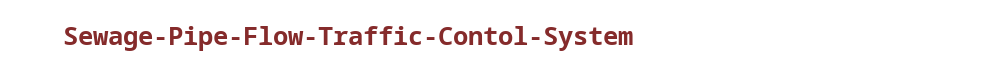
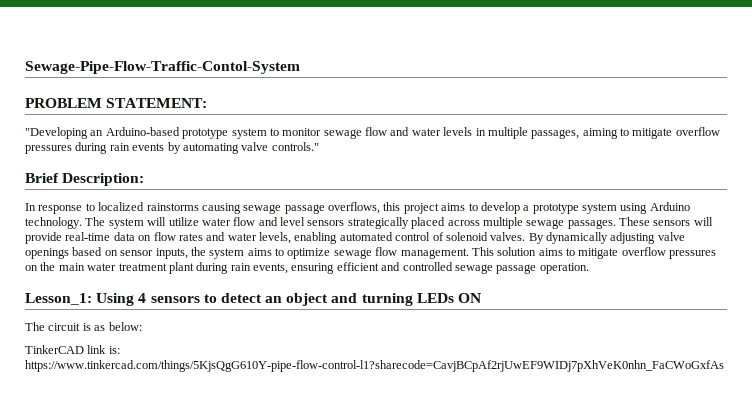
(633, 38) none -> [25,98,208,108] [25,127,720,139] [25,142,319,154] [25,173,145,186] [25,202,690,214] [25,217,713,229] [25,232,685,244] [25,247,717,259] [25,262,589,274] [25,293,482,306] [25,322,142,331] [25,345,120,354] [25,360,724,372] // PROBLEM STATEMENT: // "Developing an Arduino-based prototype system to monitor sewage flow and water levels in multiple passages, aiming to mitigate overflow pressures during rain events by automating valve controls." // Brief Description: // In response to localized rainstorms causing sewage passage overflows, this project aims to develop a prototype system using Arduino technology. The system will utilize water flow and level sensors strategically placed across multiple sewage passages. These sensors will provide real-time data on flow rates and water levels, enabling automated control of solenoid valves. By dynamically adjusting valve openings based on sensor inputs, the system aims to optimize sewage flow management. This solution aims to mitigate overflow pressures on the main water treatment plant during rain events, ensuring efficient and controlled sewage passage operation. // Lesson_1: Using 4 sensors to detect an object and turning LEDs ON // The circuit is as below: // TinkerCAD link is: https://www.tinkercad.com/things/5KjsQgG610Y-pipe-flow-control-l1?sharecode=CavjBCpAf2rjUwEF9WIDj7pXhVeK0nhn_FaCWoGxfAs

